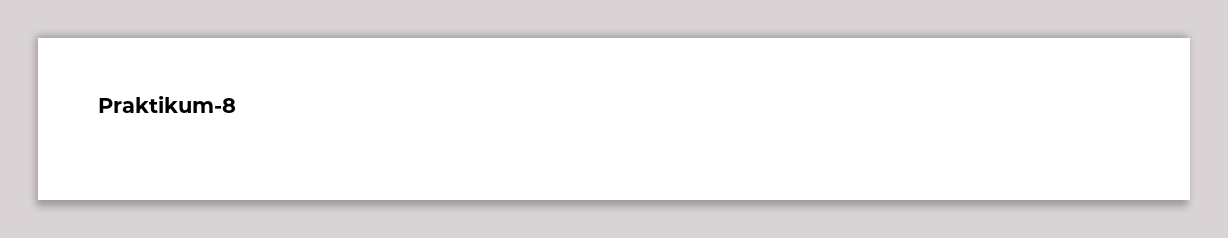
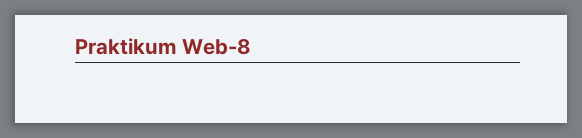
[98,96,236,113] Praktikum-8 -> [75,38,251,55] Praktikum Web-8

